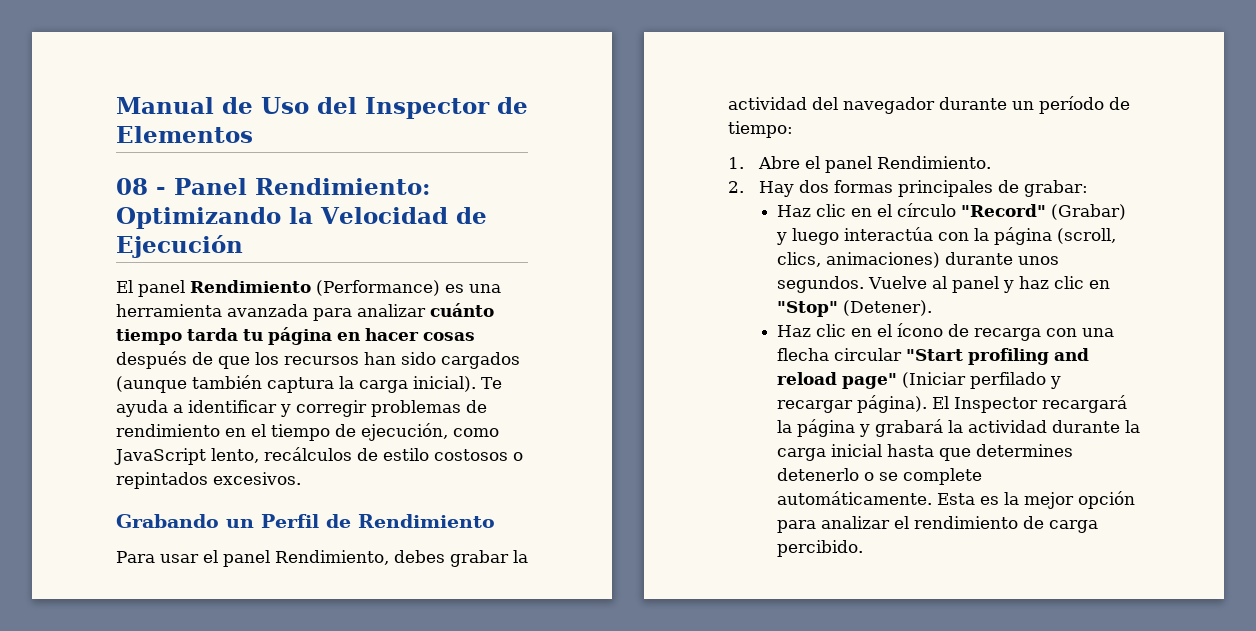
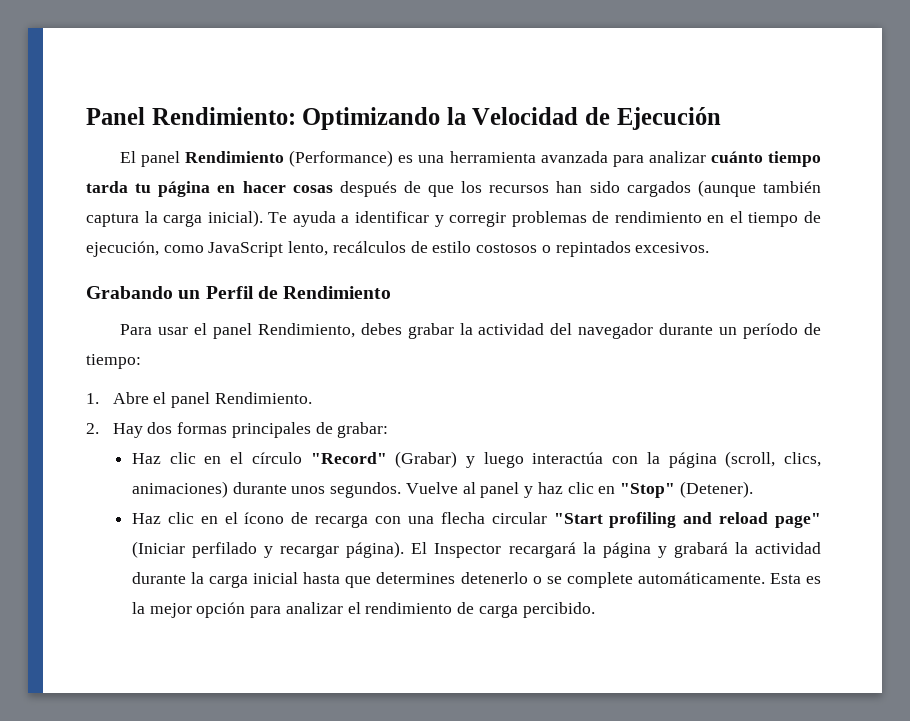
[116,97,528,119] [116,126,253,143] [116,178,166,195] Manual de Uso del Inspector de Elementos // 08 - -> (86, 116) none

